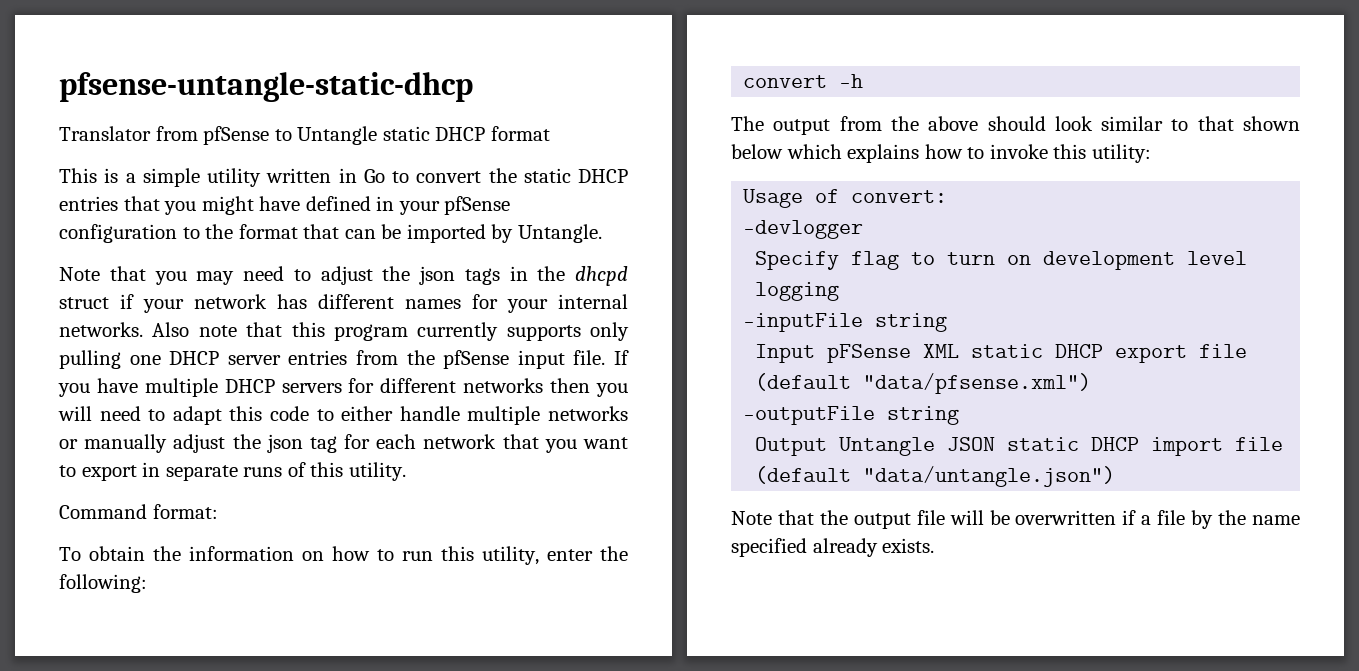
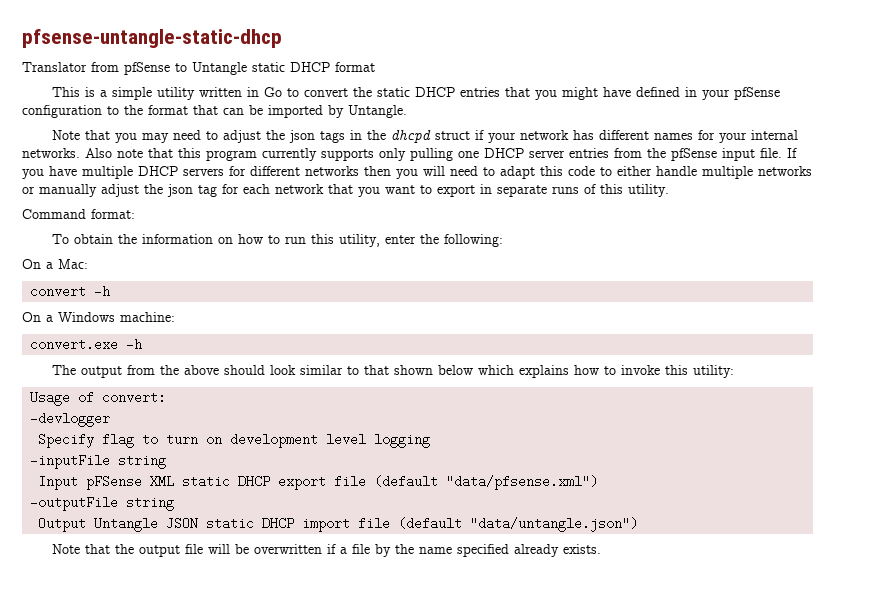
(147, 583) none -> [22,259,88,269] // On a Mac:
(864, 81) none -> [22,312,175,322] [30,338,143,351] // On a Windows machine: // convert.exe -h

